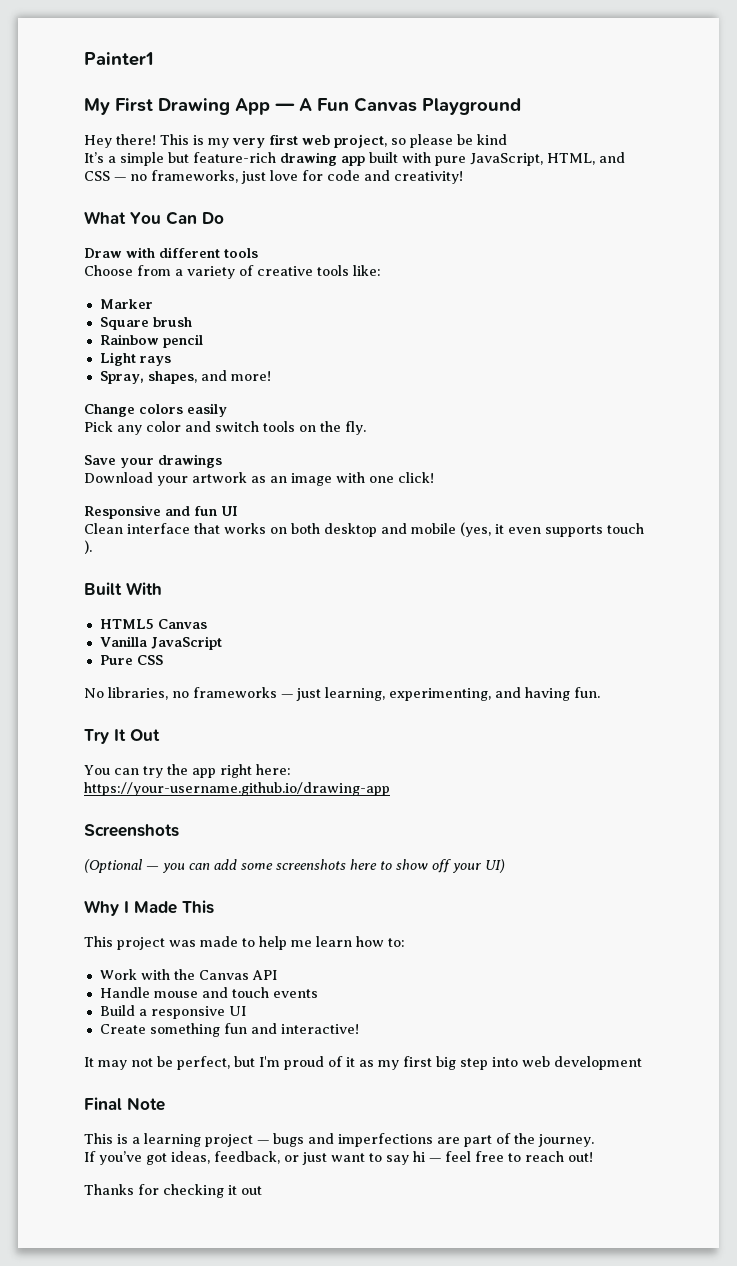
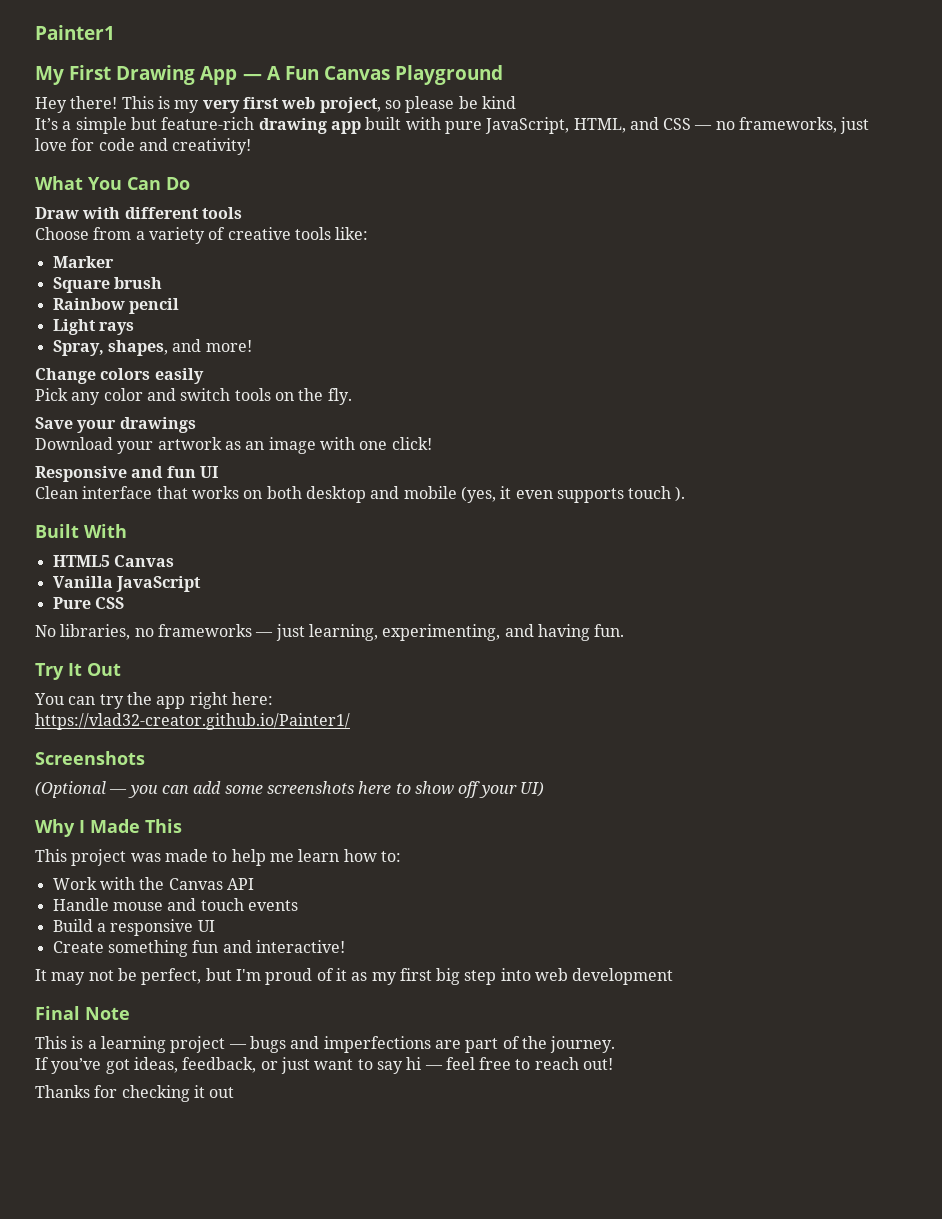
[84,782,390,796] https://your-username.github.io/drawing-app -> [35,713,350,730] https://vlad32-creator.github.io/Painter1/

